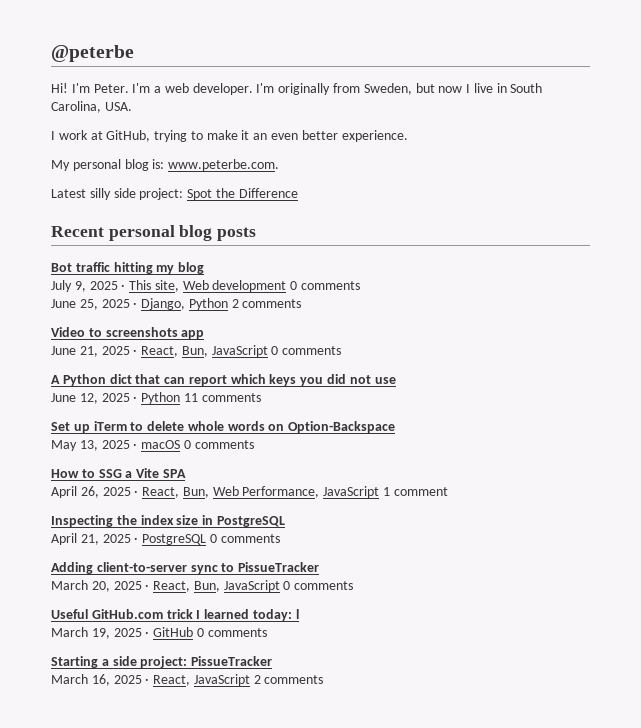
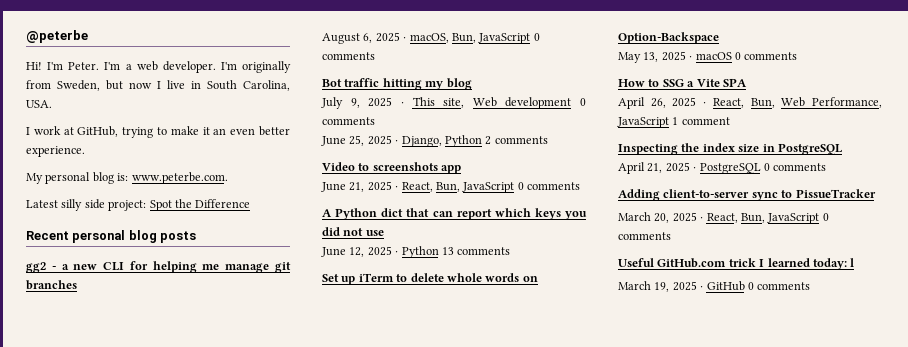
(257, 234) none -> [26,261,291,273] [26,280,77,290] [322,32,540,44] [322,52,375,60] // gg2 - a new CLI for helping me manage git branches // August 6, 2025 · macOS, Bun, JavaScript 0 comments
[183,393,198,402] 11 -> [441,247,454,255] 13
[51,656,273,668] [51,674,324,686] // Starting a side project: PissueTracker // March 16, 2025 · React, JavaScript 2 comments -> (811, 286) none

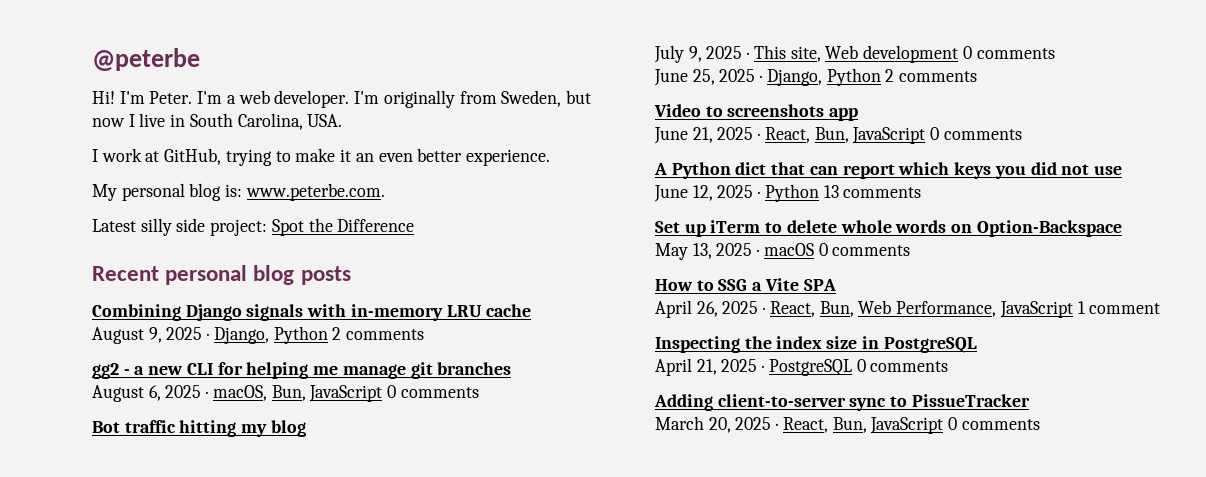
(197, 237) none -> [92,304,532,321] [92,326,425,344] // Combining Django signals with in-memory LRU cache // August 9, 2025 · Django, Python 2 comments
[618,258,855,270] [618,281,811,292] // Useful GitHub.com trick I learned today: l // March 19, 2025 · GitHub 0 comments -> (1040, 424) none

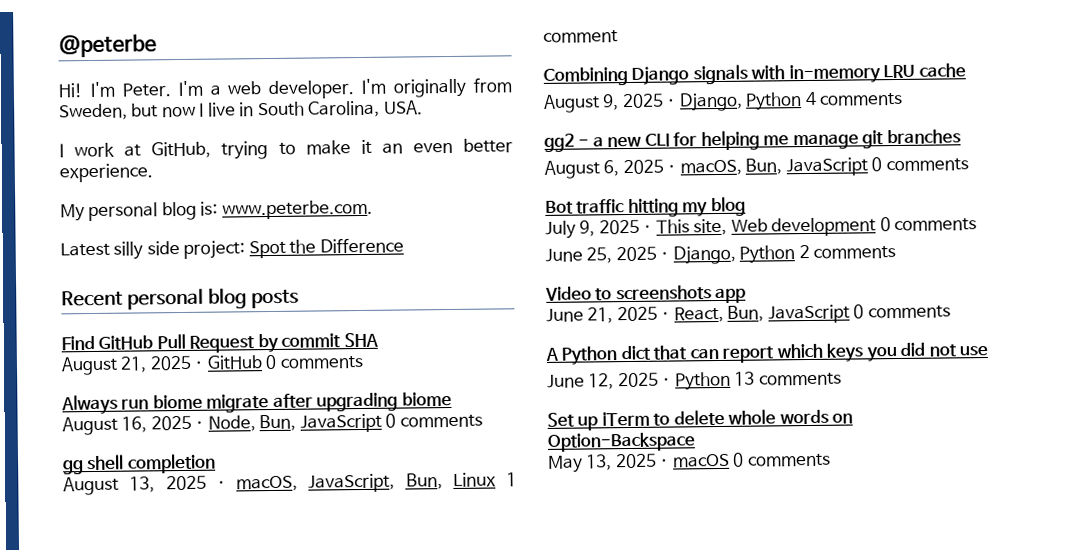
(351, 275) none -> [61,332,378,353] [61,354,364,376] [61,391,452,415] [62,413,483,436] [63,453,216,475] [63,472,517,496] [543,30,618,43] // Find GitHub Pull Request by commit SHA // August 21, 2025 · GitHub 0 comments // Always run biome migrate after upgrading biome // August 16, 2025 · Node, Bun, JavaScript 0 comments // gg shell completion // August 13, 2025 · macOS, JavaScript, Bun, Linux 1 comment
[332,327,342,340] 2 -> [804,91,817,106] 4
[655,278,836,291] [655,300,1161,318] [655,336,977,353] [655,358,949,376] [654,394,1030,411] [655,416,1040,434] // How to SSG a Vite SPA // April 26, 2025 · React, Bun, Web Performance, JavaScript 1 comment // Inspecting the index size in PostgreSQL // April 21, 2025 · PostgreSQL 0 comments // Adding client-to-server sync to PissueTracker // March 20, 2025 · React, Bun, JavaScript 0 comments -> (831, 460) none

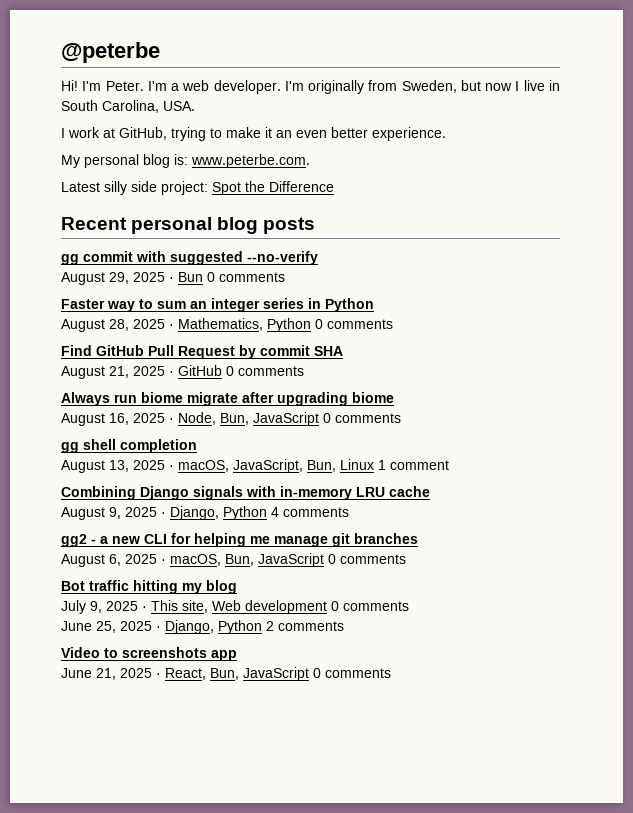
(300, 299) none -> [61,251,318,265] [61,272,285,285] [61,298,374,312] [61,318,393,332] // gg commit with suggested --no-verify // August 29, 2025 · Bun 0 comments // Faster way to sum an integer series in Python // August 28, 2025 · Mathematics, Python 0 comments
[545,342,988,365] [547,371,842,391] [547,409,854,431] [547,432,695,452] [548,452,831,473] // A Python dict that can report which keys you did not use // June 12, 2025 · Python 13 comments // Set up iTerm to delete whole words on Option-Backspace // May 13, 2025 · macOS 0 comments -> (391, 673) none

